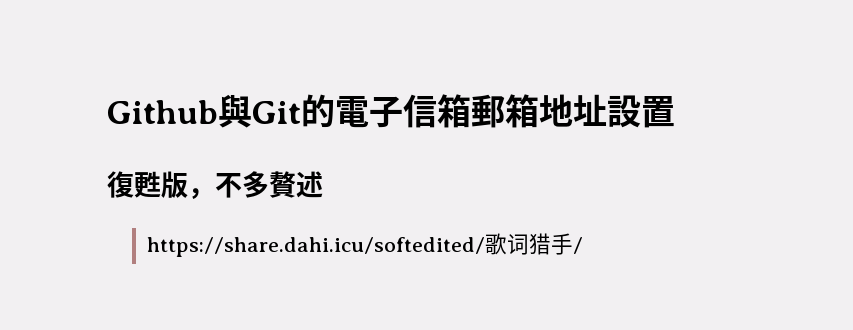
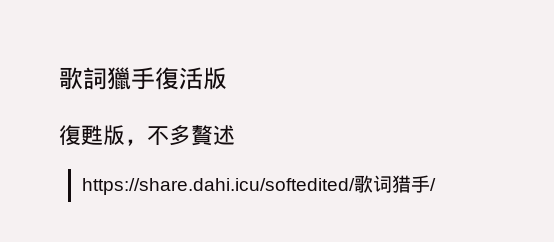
[107,94,675,128] Github與Git的電子信箱郵箱地址設置 -> [59,67,227,90] 歌詞獵手復活版

